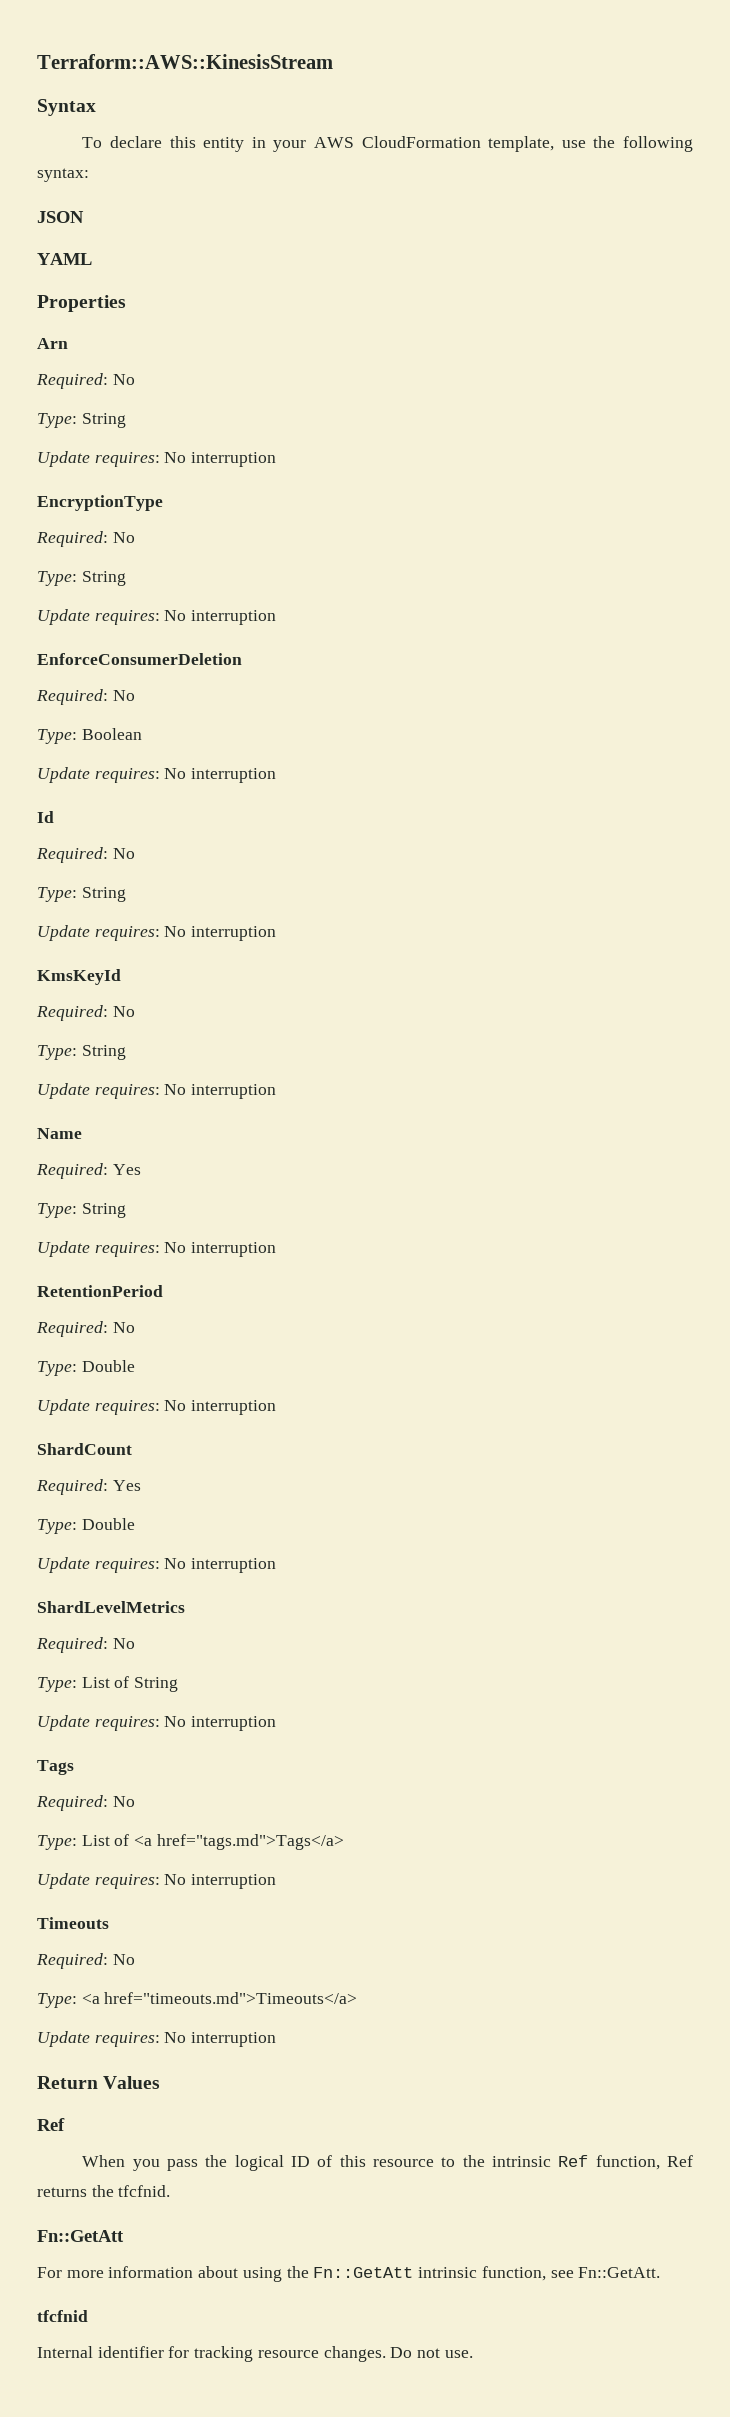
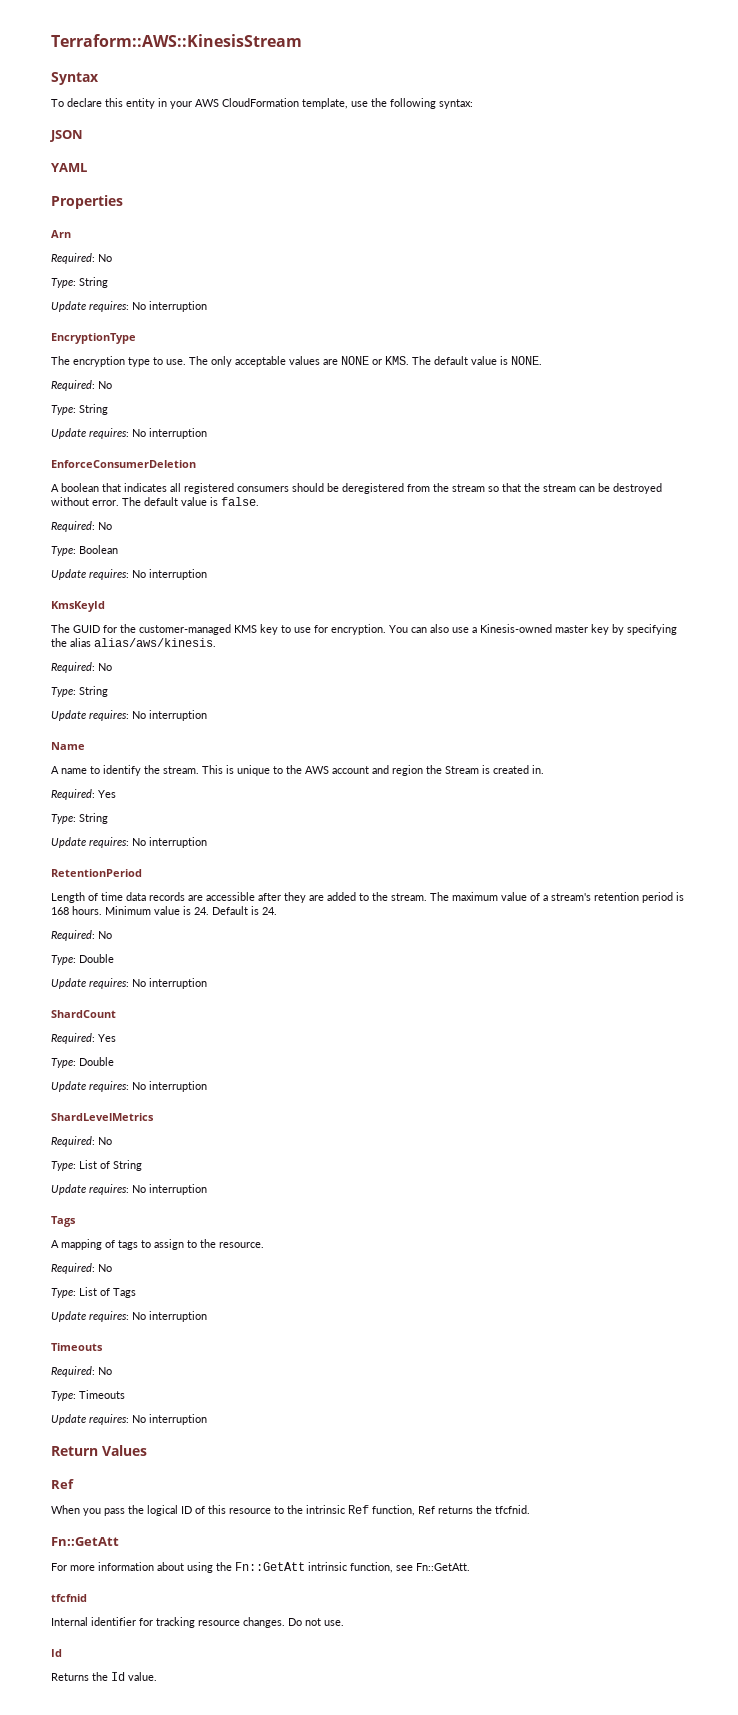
(163, 503) none -> [51,356,542,367] // The encryption type to use. The only acceptable values are NONE or KMS. The default value is NONE.
(242, 659) none -> [51,483,662,494] [51,497,259,506] // A boolean that indicates all registered consumers should be deregistered from the stream so that the stream can be destroyed without error. The default value is false.
[37,811,54,823] [36,847,135,863] [37,887,126,902] [37,925,277,941] [37,969,121,985] Id // Required: No // Type: String // Update requires: No interruption // KmsKeyId -> [51,601,105,612] [51,624,677,635] [51,638,216,647] KmsKeyId // The GUID for the customer-managed KMS key to use for encryption. You can also use a Kinesis-owned master key by specifying the alias alias/aws/kinesis.
(82, 1133) none -> [51,765,544,776] // A name to identify the stream. This is unique to the AWS account and region the Stream is created in.
(163, 1291) none -> [51,892,684,903] [51,906,277,915] // Length of time data records are accessible after they are added to the stream. The maximum value of a stream's retention period is 168 hours. Minimum value is 24. Default is 24.
[36,1795,135,1811] [37,1834,344,1850] // Required: No // Type: List of <a href="tags.md">Tags</a> -> [51,1239,264,1250] [51,1263,112,1274] [51,1287,136,1298] // A mapping of tags to assign to the resource. // Required: No // Type: List of Tags
[81,1992,358,2004] <a href="timeouts.md">Timeouts</a> -> [79,1390,125,1399] Timeouts
(473, 2354) none -> [51,1649,62,1657] [51,1672,157,1681] // Id // Returns the Id value.

